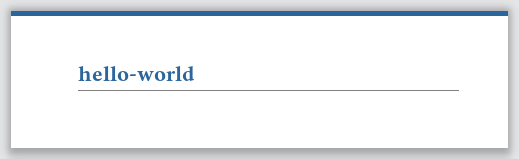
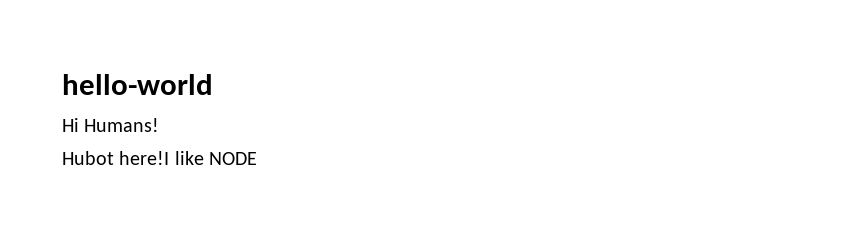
(195, 73) none -> [62,118,160,132] [62,151,258,165] // Hi Humans! // Hubot here!I like NODE

